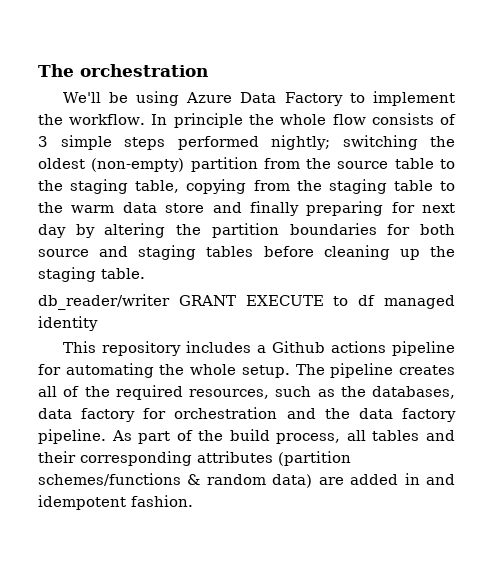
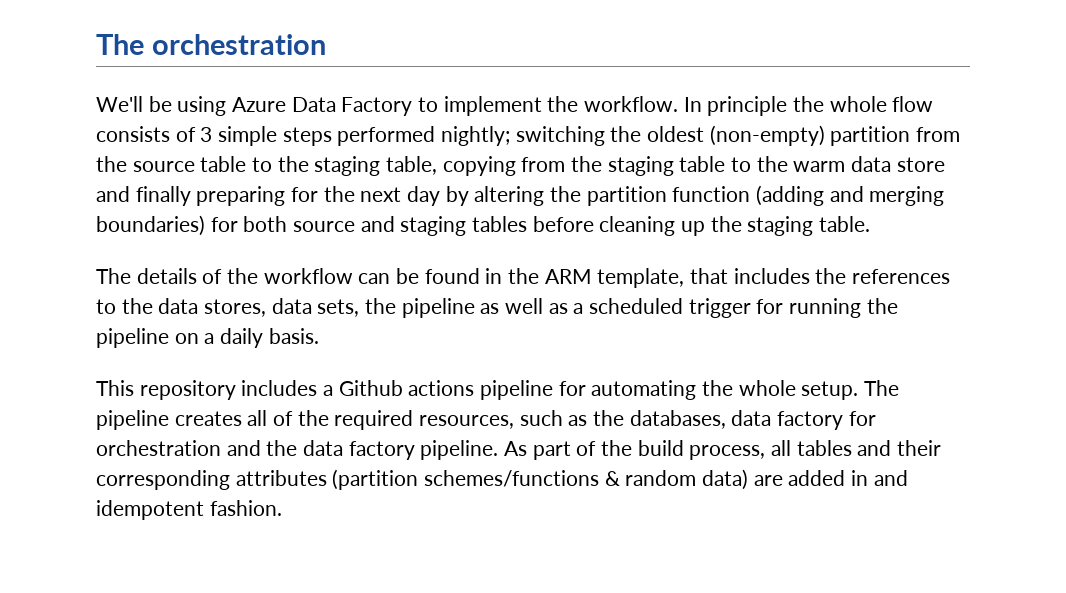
(415, 207) none -> [323,186,355,202] the
[289,223,377,235] boundaries -> [672,185,945,206] [96,215,205,236] function (adding and merging boundaries)
[38,294,456,310] [38,316,98,331] db_reader/writer GRANT EXECUTE to df managed identity -> [96,268,951,288] [96,298,898,318] [96,328,319,348] The details of the workflow can be found in the ARM template, that includes the references to the data stores, data sets, the pipeline as well as a scheduled trigger for running the pipeline on a daily basis.

